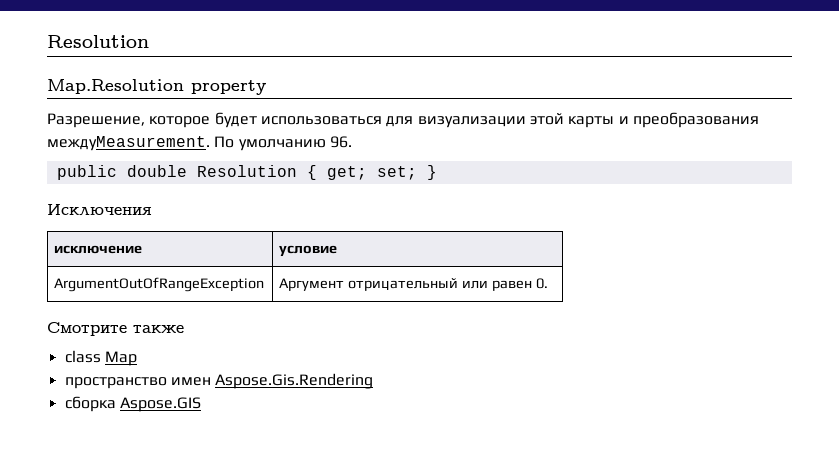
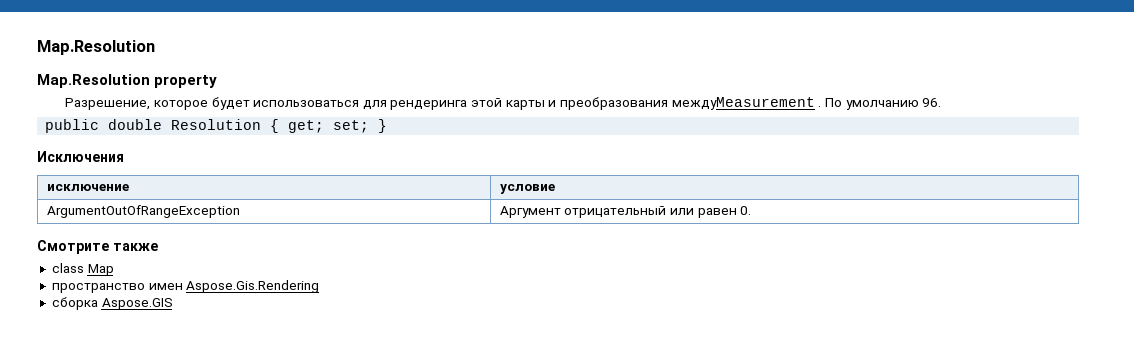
[47,35,149,48] Resolution -> [37,40,155,55] Map.Resolution
[417,116,526,128] визуализации -> [390,100,468,110] рендеринга
[47,136,210,151] междуMeasurement. -> [671,97,822,110] междуMeasurement .

